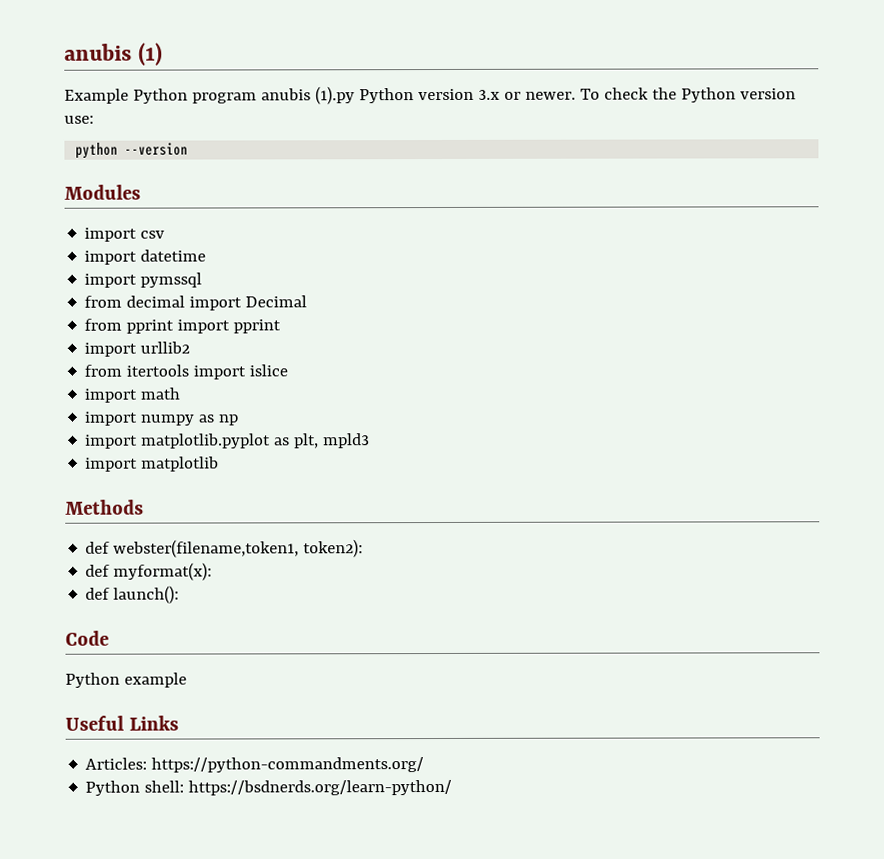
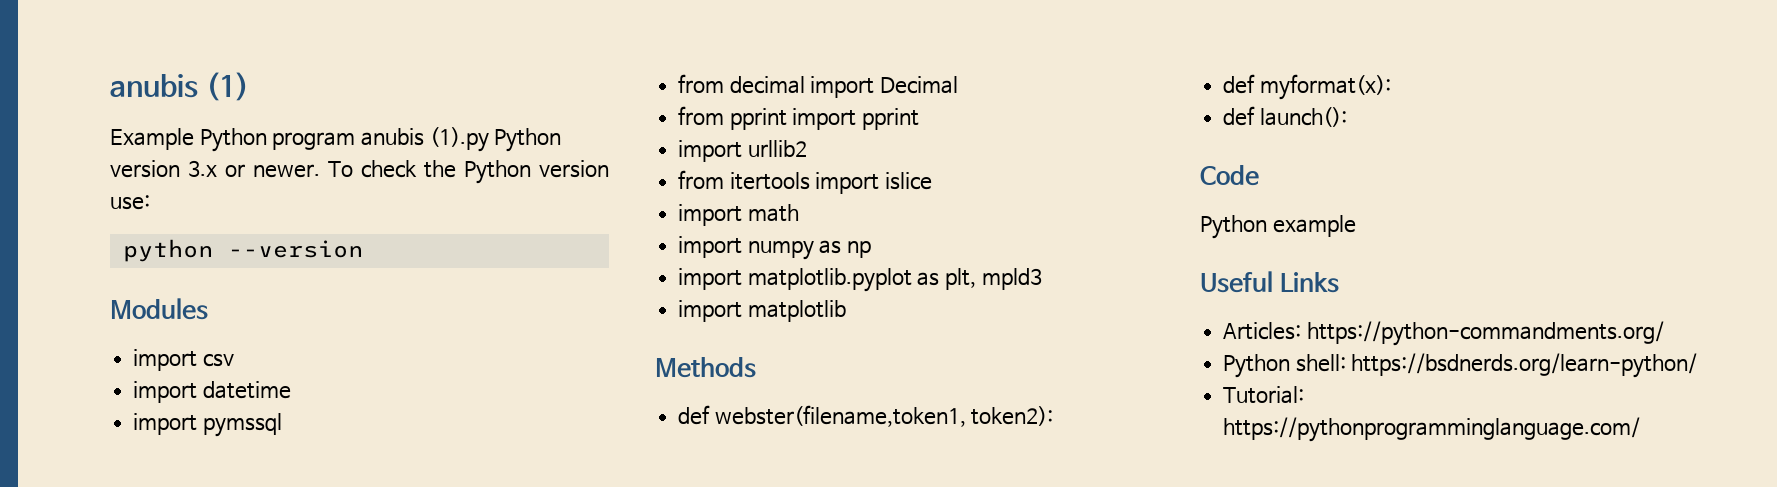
(453, 787) none -> [1223,386,1305,404] [1223,417,1641,442] // Tutorial: https://pythonprogramminglanguage.com/

